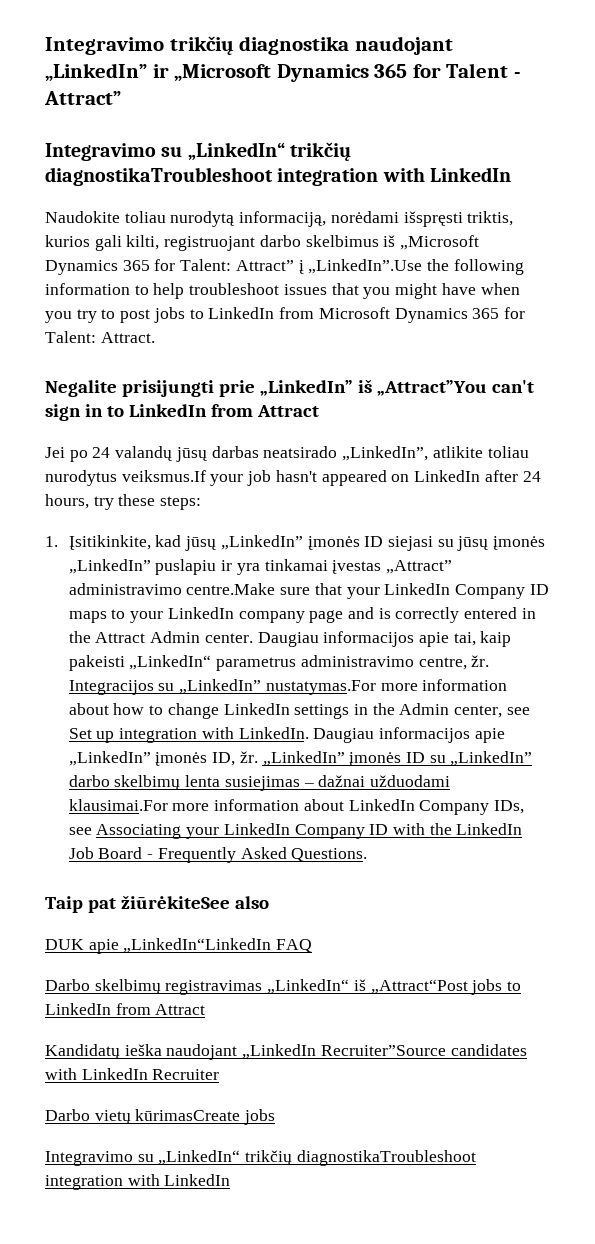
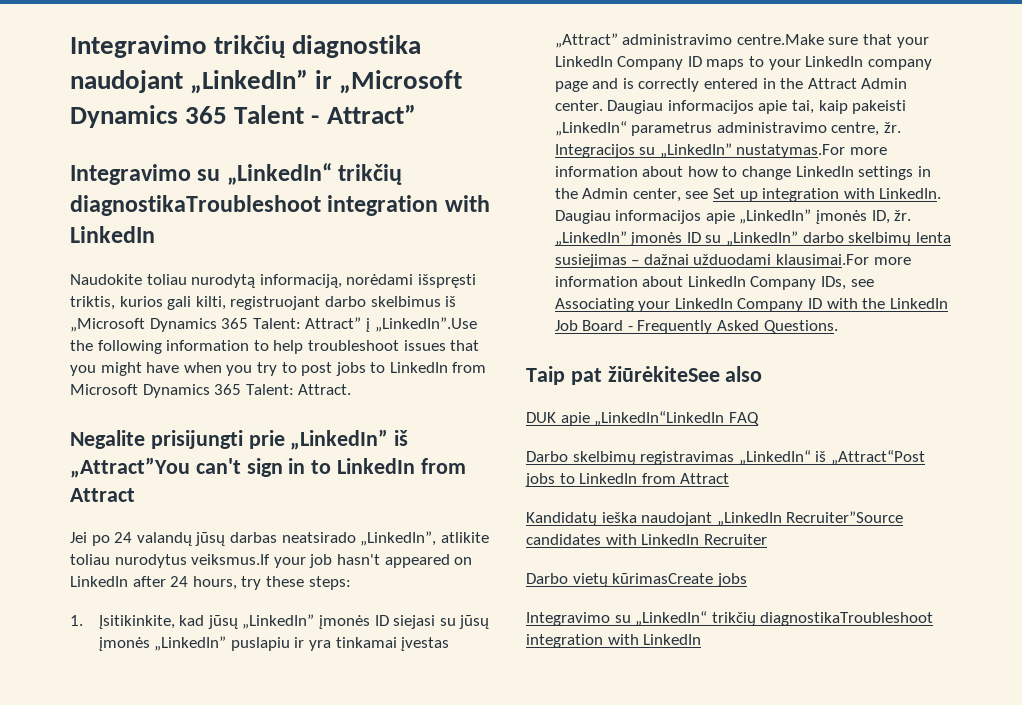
[412,64,441,78] for -> (228, 115) none
[154,259,176,271] for -> (249, 323) none
[503,307,525,319] for -> (242, 389) none

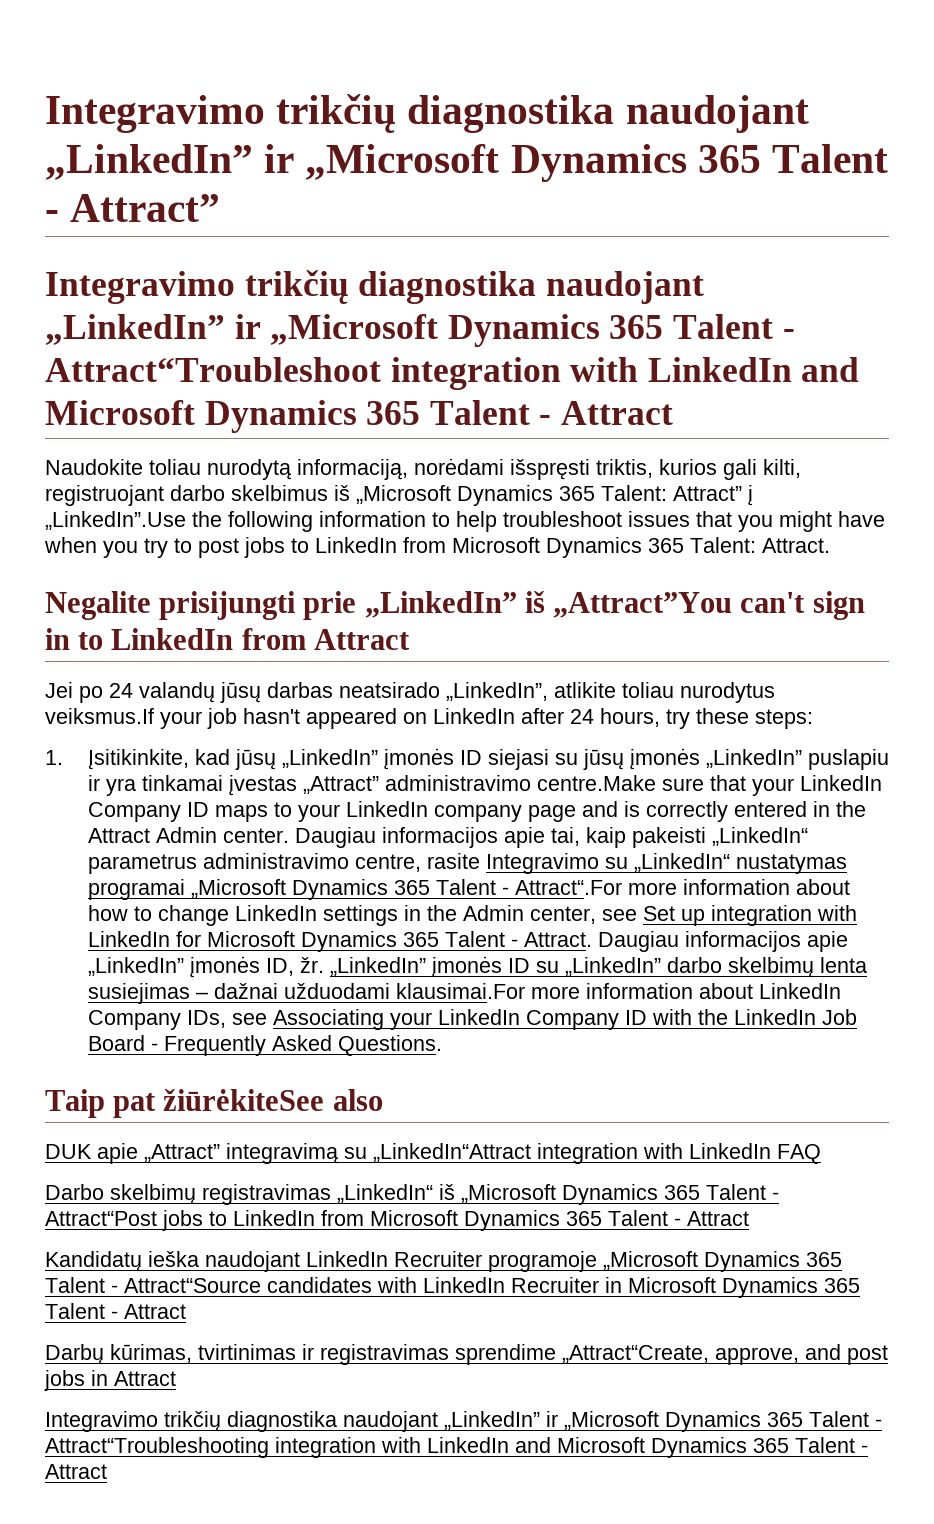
[197,163,403,185] [70,195,490,216] [70,226,155,243] su „LinkedIn“ trikčių diagnostikaTroubleshoot integration with LinkedIn -> [244,270,704,304] [45,314,795,347] [45,357,860,390] [45,400,673,433] trikčių diagnostika naudojant „LinkedIn” ir „Microsoft Dynamics 365 Talent - Attract“Troubleshoot integration with LinkedIn and Microsoft Dynamics 365 Talent - Attract
[884,122,902,133] [554,143,846,158] žr. Integracijos su „LinkedIn” nustatymas.For -> [426,853,847,874] [87,879,622,900] rasite Integravimo su „LinkedIn“ nustatymas programai „Microsoft Dynamics 365 Talent - Attract“.For
[879,188,942,199] LinkedIn. -> [87,931,592,952] LinkedIn for Microsoft Dynamics 365 Talent - Attract.
[594,411,725,426] „LinkedIn“LinkedIn -> [144,1143,771,1164] „Attract” integravimą su „LinkedIn“Attract integration with LinkedIn
[830,450,925,465] [525,473,730,487] [526,511,904,526] [526,534,767,545] [526,573,747,587] [526,611,934,626] [526,634,702,648] „Attract“Post jobs to LinkedIn from Attract // Kandidatų ieška naudojant „LinkedIn Recruiter”Source candidates with LinkedIn Recruiter // Darbo vietų kūrimasCreate jobs // Integravimo su „LinkedIn“ trikčių diagnostikaTroubleshoot integration with LinkedIn -> [461,1184,779,1205] [45,1210,749,1231] [45,1251,842,1272] [45,1277,860,1298] [45,1303,186,1319] [45,1344,888,1365] [44,1370,176,1391] [45,1411,882,1432] [45,1437,868,1458] [45,1464,107,1479] „Microsoft Dynamics 365 Talent - Attract“Post jobs to LinkedIn from Microsoft Dynamics 365 Talent - Attract // Kandidatų ieška naudojant LinkedIn Recruiter programoje „Microsoft Dynamics 365 Talent - Attract“Source candidates with LinkedIn Recruiter in Microsoft Dynamics 365 Talent - Attract // Darbų kūrimas, tvirtinimas ir registravimas sprendime „Attract“Create, approve, and post jobs in Attract // Integravimo trikčių diagnostika naudojant „LinkedIn” ir „Microsoft Dynamics 365 Talent - Attract“Troubleshooting integration with LinkedIn and Microsoft Dynamics 365 Talent - Attract

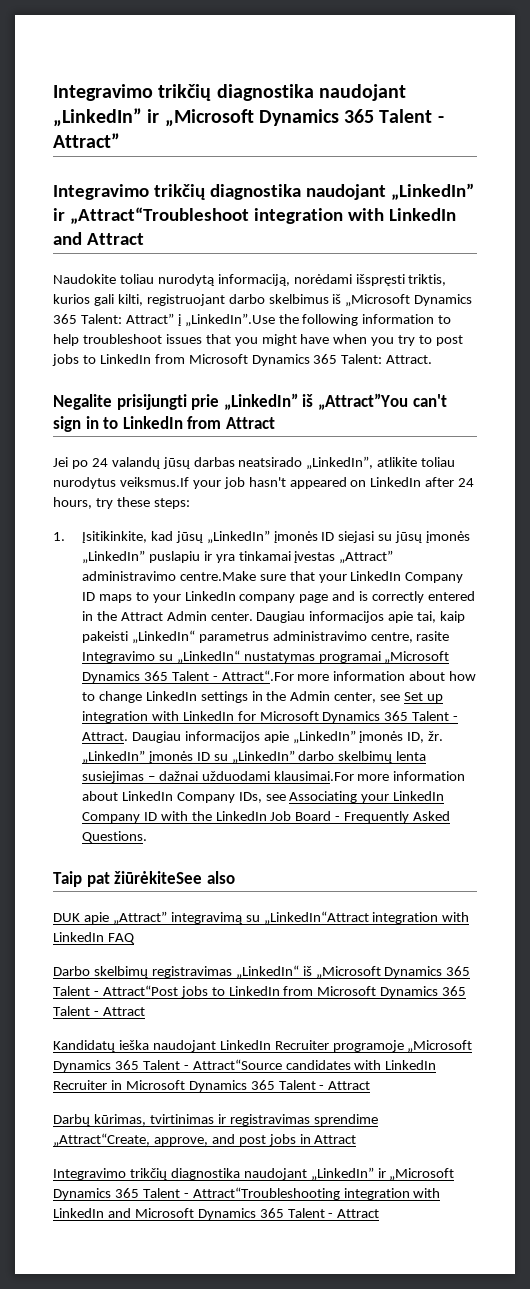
[270,314,795,347] [45,357,860,390] [45,400,552,433] „Microsoft Dynamics 365 Talent - Attract“Troubleshoot integration with LinkedIn and Microsoft Dynamics 365 Talent - -> [69,207,456,224] [53,232,82,245] „Attract“Troubleshoot integration with LinkedIn and

